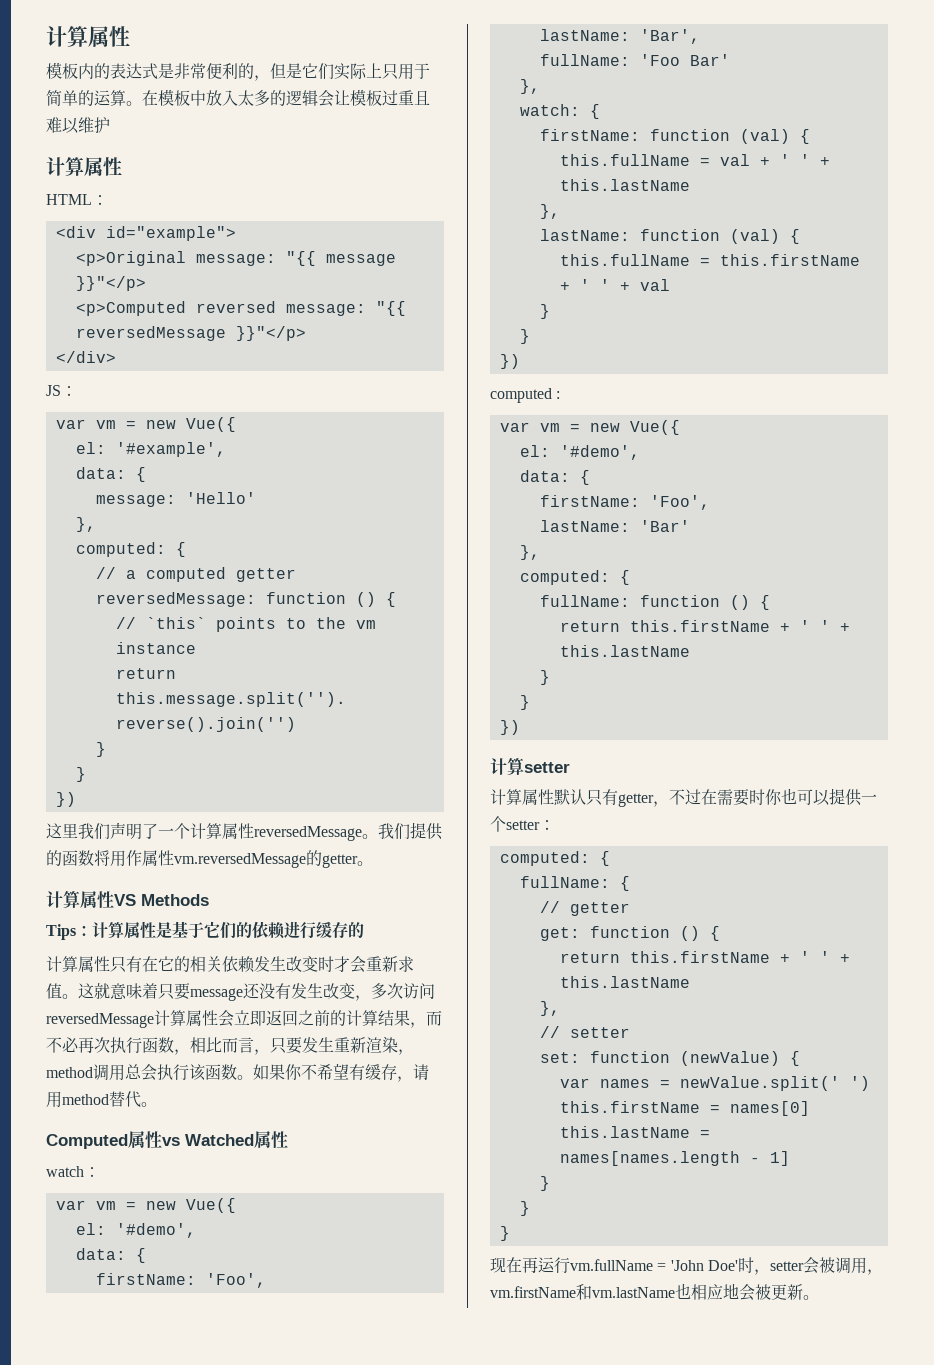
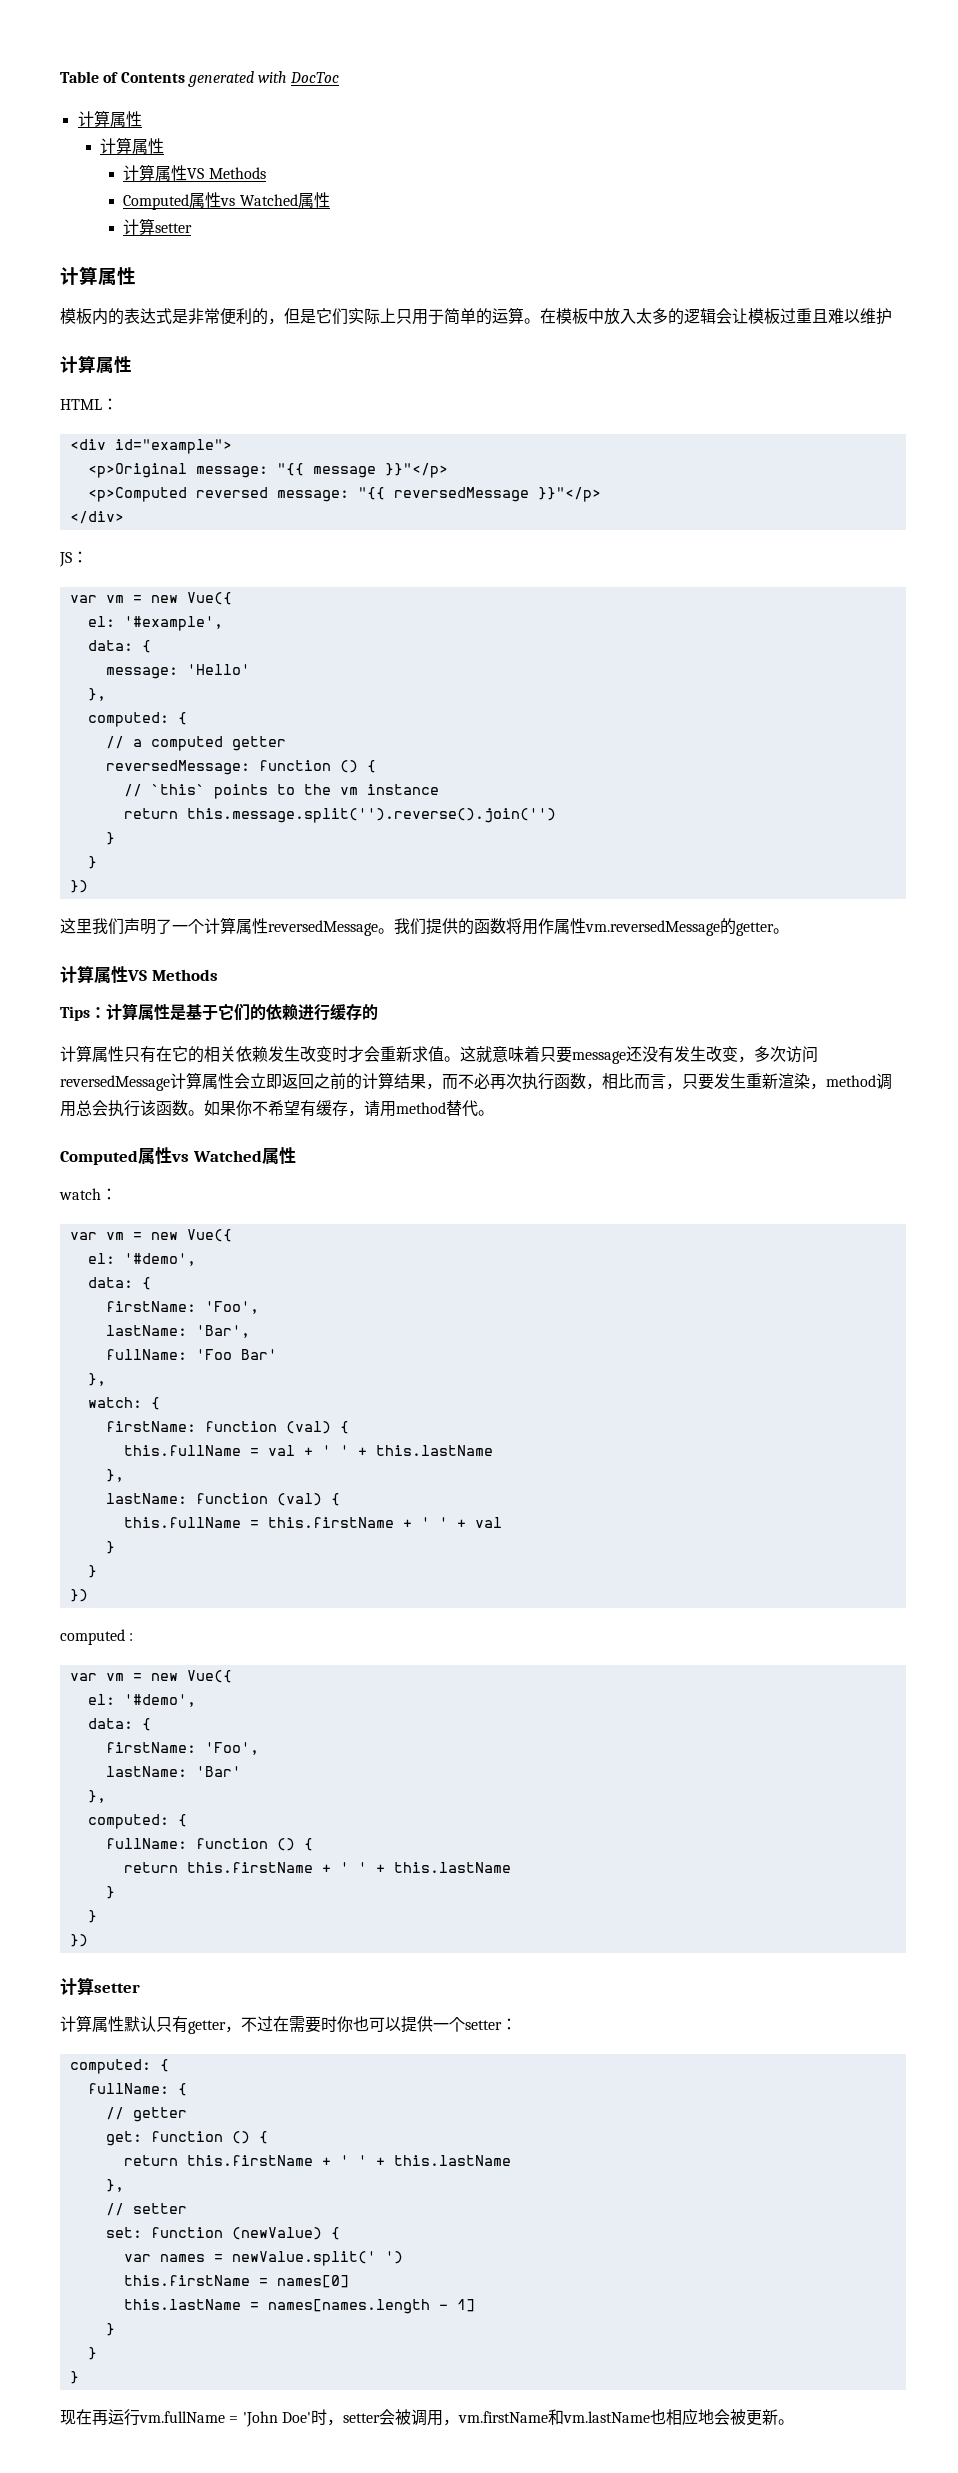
(46, 36) none -> [60,71,339,87] [77,110,142,127] [100,137,165,154] [123,164,266,181] [123,192,330,210] [123,218,193,235] Table of Contents generated with DocToc // 计算属性 // 计算属性 // 计算属性VS Methods // Computed属性vs Watched属性 // 计算setter //

